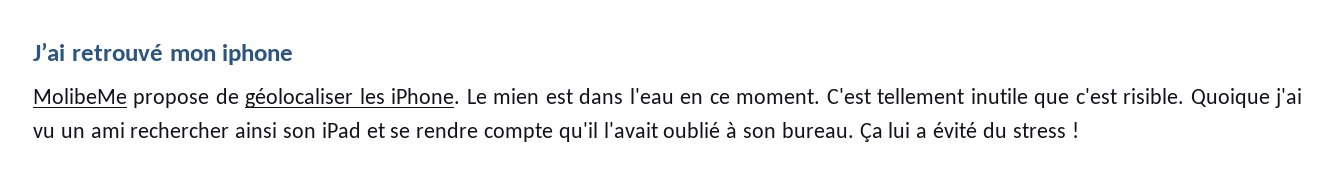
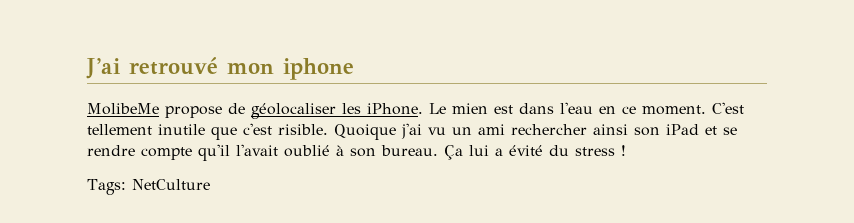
(1079, 130) none -> [87,179,210,195] // Tags: NetCulture

